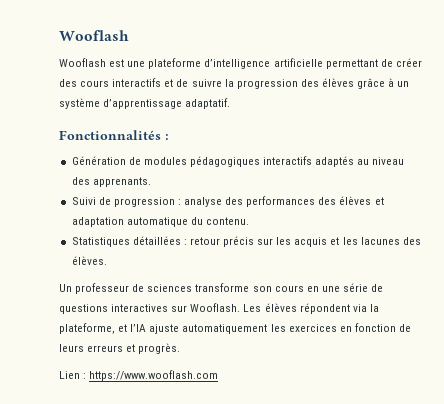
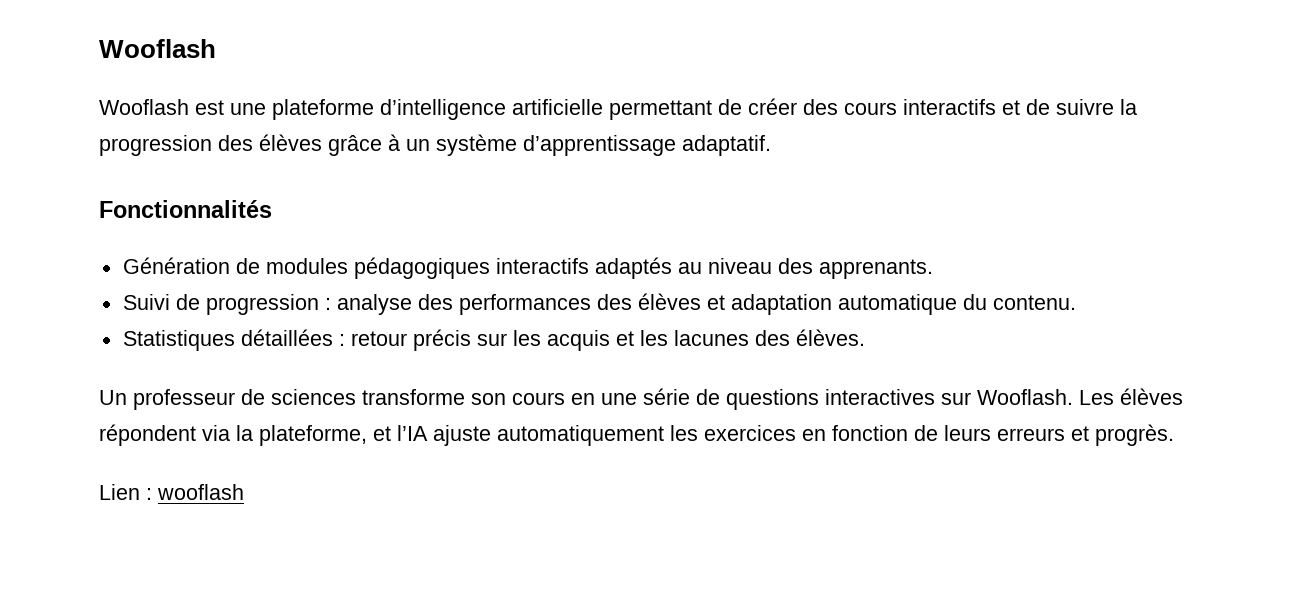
[165,134,169,140] : -> (272, 209) none
[89,370,219,381] https://www.wooflash.com -> [157,484,244,500] wooflash

